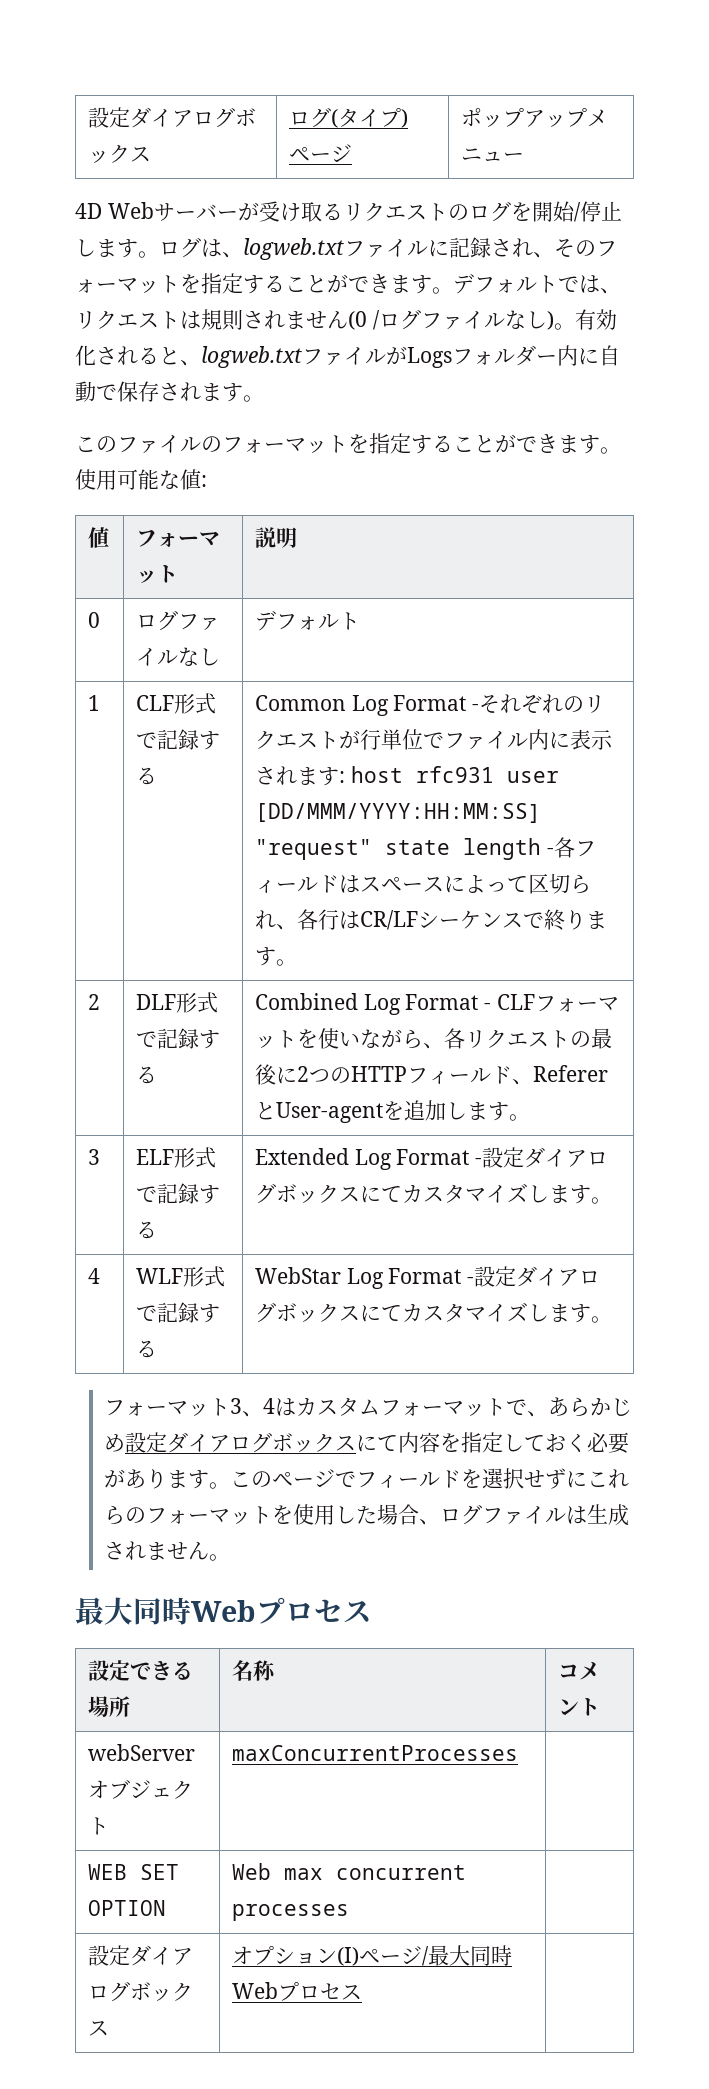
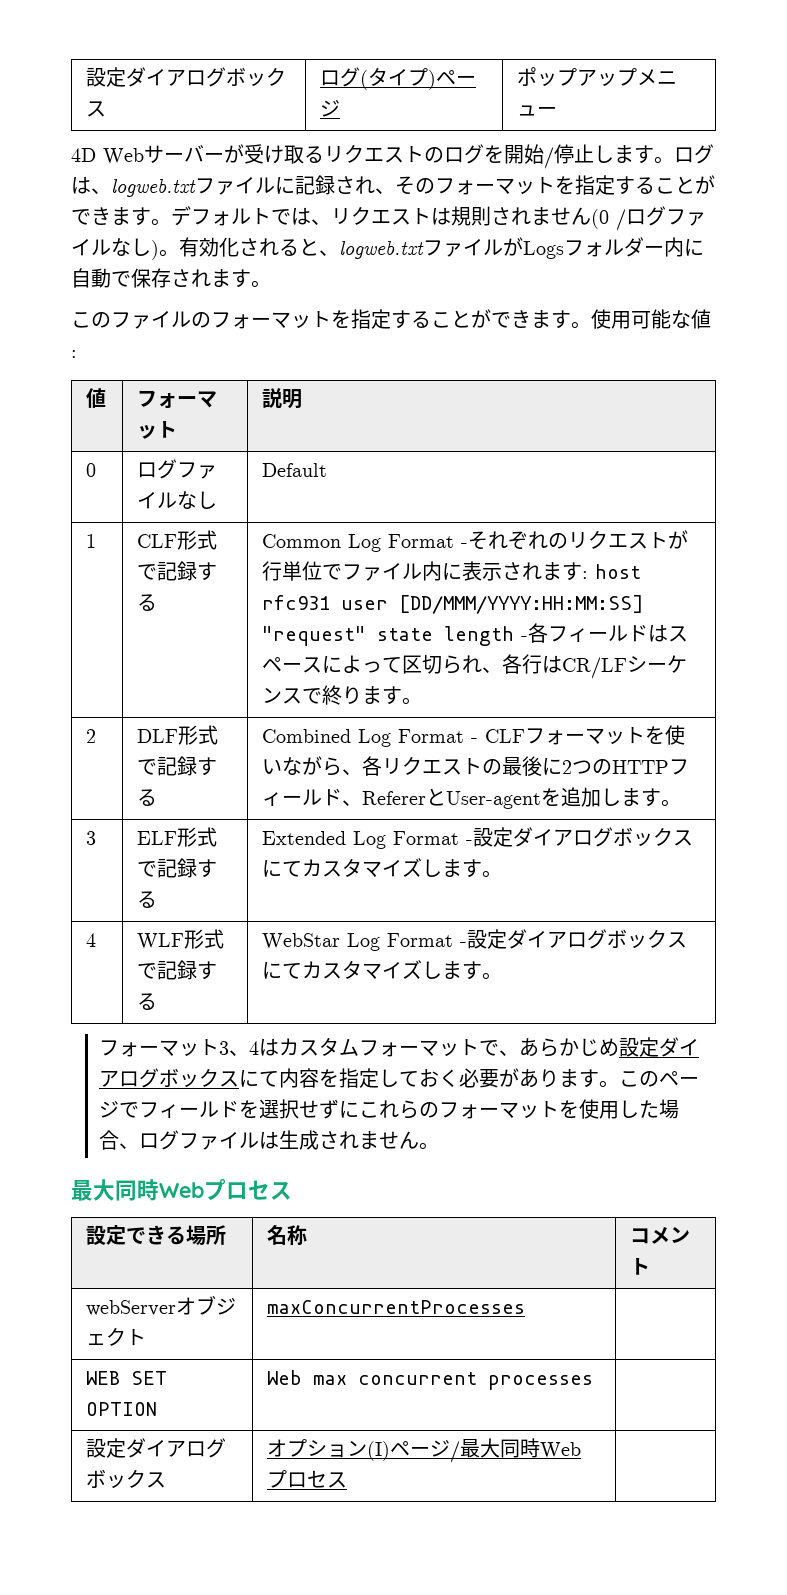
[255,611,361,631] デフォルト -> [262,463,328,477] Default

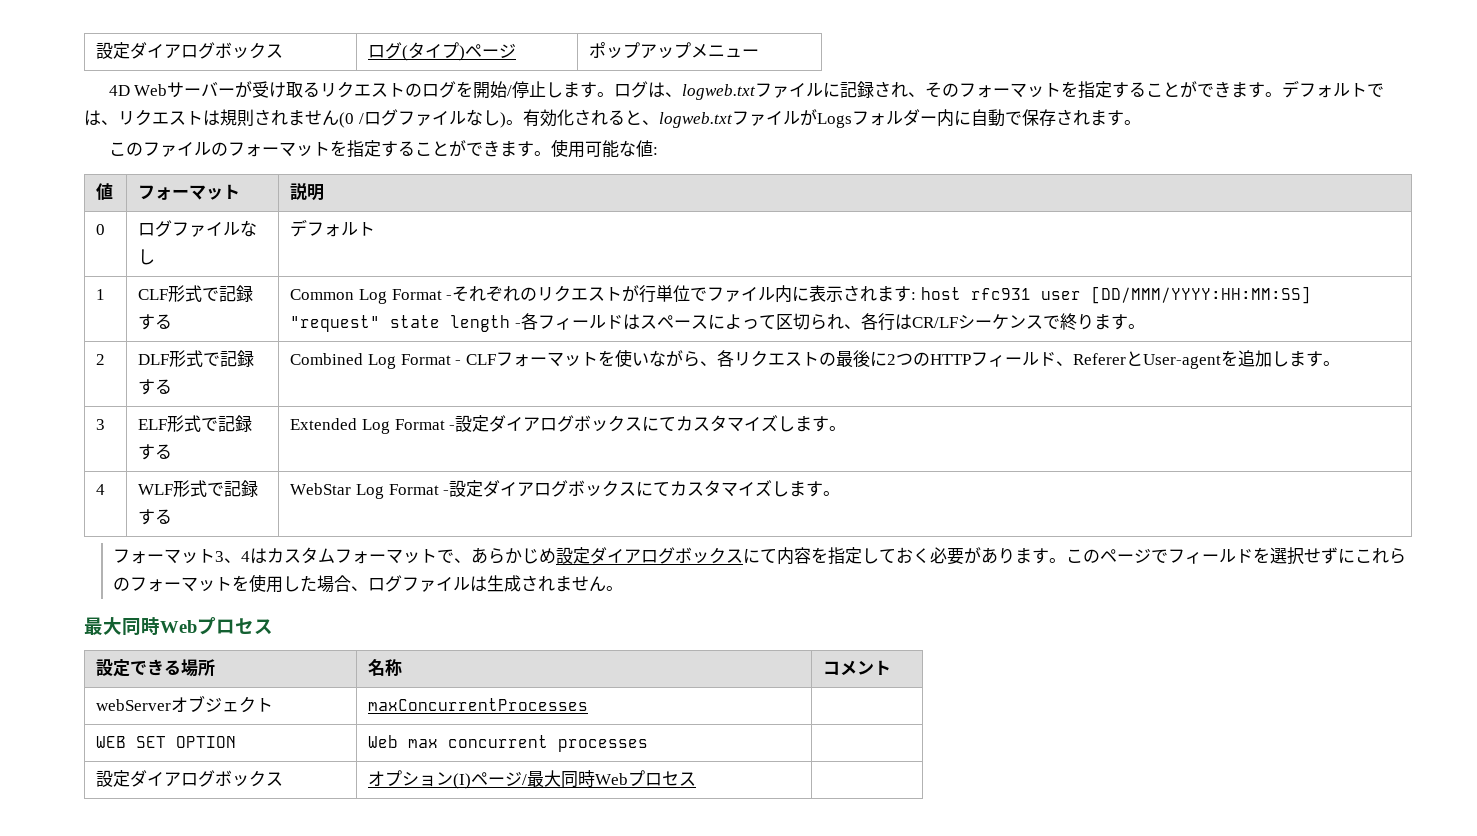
[262,463,328,477] Default -> [290,219,376,237] デフォルト

